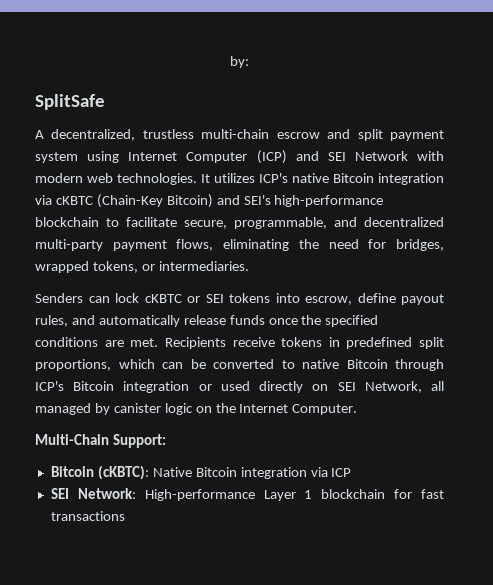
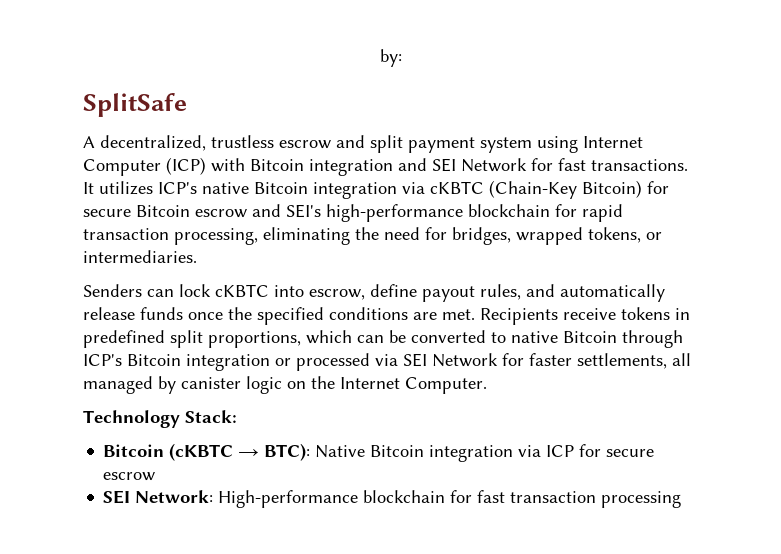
[201,129,270,139] multi-chain -> (274, 141) none
[295,151,444,161] [35,173,197,185] and SEI Network with modern web technologies. -> [211,158,688,176] with Bitcoin integration and SEI Network for fast transactions.
[216,195,384,207] [35,217,444,229] [35,239,214,251] and SEI's high-performance blockchain to facilitate secure, programmable, and decentralized multi-party payment flows, -> [647,181,669,194] [83,204,623,222] [83,228,258,245] for secure Bitcoin escrow and SEI's high-performance blockchain for rapid transaction processing,
[187,293,270,303] or SEI tokens -> (269, 290) none
[220,381,422,393] used directly on SEI Network, -> [296,353,667,371] processed via SEI Network for faster settlements,
[35,434,166,448] [50,465,149,480] Multi-Chain Support: // Bitcoin (cKBTC): -> [83,410,237,428] [103,443,311,461] Technology Stack: // Bitcoin (cKBTC → BTC):
(352, 472) none -> [579,444,655,457] [103,472,156,481] for secure escrow
[263,490,313,501] Layer 1 -> (359, 499) none
[50,511,125,521] transactions -> [510,491,682,508] transaction processing

